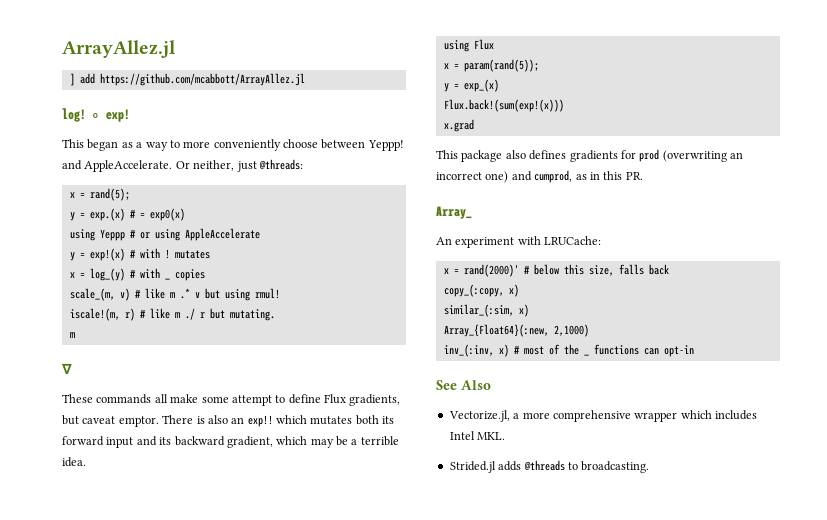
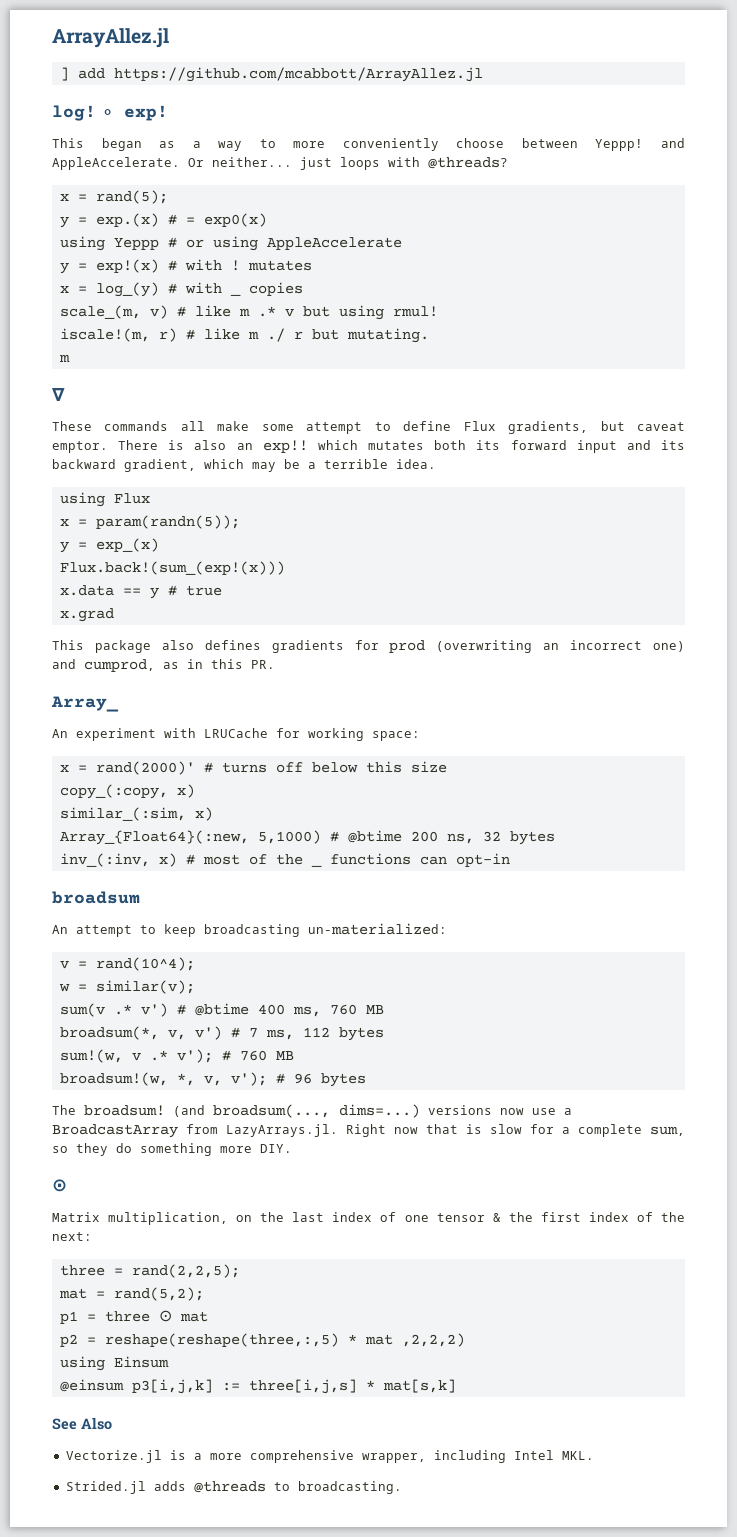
[193,159,303,172] neither, just @threads: -> [212,157,508,170] neither... just loops with @threads?
[463,59,539,72] param(rand(5)); -> [95,515,240,529] param(randn(5));
[443,99,564,112] Flux.back!(sum(exp!(x))) -> [59,561,285,575] [59,585,222,599] Flux.back!(sum_(exp!(x))) // x.data == y # true
[544,236,602,245] LRUCache: -> [204,728,420,741] LRUCache for working space:
[533,264,669,276] below this size, falls back -> [221,761,447,773] turns off below this size
[553,324,589,337] 2,1000) -> [257,830,555,845] 5,1000) # @btime 200 ns, 32 bytes
(694, 351) none -> [52,891,140,904] [52,923,447,937] [59,957,195,971] [58,980,195,994] [59,1003,384,1017] [59,1026,384,1041] [59,1049,294,1063] [59,1072,366,1087] [52,1104,572,1118] [52,1124,685,1138] [52,1143,292,1156] [52,1179,67,1192] [52,1212,685,1225] [52,1232,92,1241] [59,1264,240,1278] [58,1287,204,1301] [59,1310,208,1324] [59,1333,465,1347] [59,1356,169,1371] [59,1379,456,1394] // broadsum // An attempt to keep broadcasting un-materialized: // v = rand(10^4); // w = similar(v); // sum(v .* v') # @btime 400 ms, 760 MB // broadsum(*, v, v') # 7 ms, 112 bytes // sum!(w, v .* v'); # 760 MB // broadsum!(w, *, v, v'); # 96 bytes // The broadsum! (and broadsum(..., dims=...) versions now use a BroadcastArray from LazyArrays.jl. Right now that is slow for a complete sum, so they do something more DIY. // ⊙ // Matrix multiplication, on the last index of one tensor & the first index of the next: // three = rand(2,2,5); // mat = rand(5,2); // p1 = three ⊙ mat // p2 = reshape(reshape(three,:,5) * mat ,2,2,2) // using Einsum // @einsum p3[i,j,k] := three[i,j,s] * mat[s,k]
[448,410,510,422] Vectorize.jl, -> [65,1450,186,1463] Vectorize.jl is
[634,410,757,422] wrapper which includes -> [361,1450,506,1463] wrapper, including

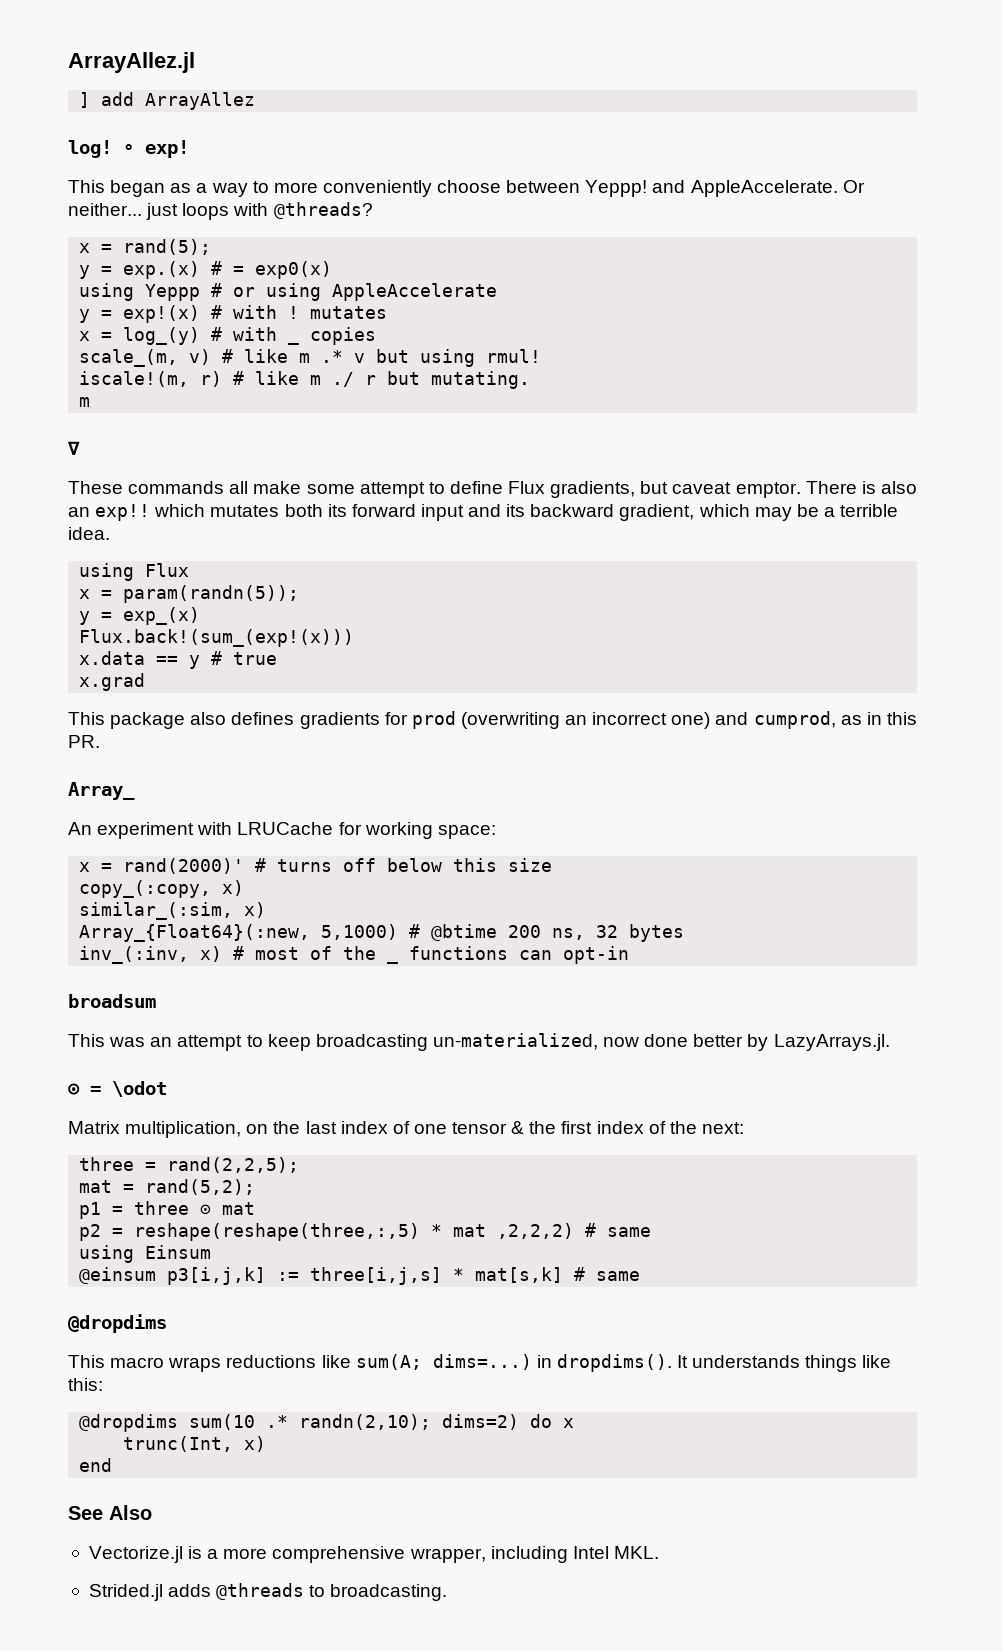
[113,67,483,82] https://github.com/mcabbott/ArrayAllez.jl -> [145,92,256,110] ArrayAllez
[52,925,68,934] An -> [68,1034,173,1047] This was an
[308,923,447,935] [59,957,195,971] [58,980,195,994] [59,1003,384,1017] [59,1026,384,1041] [59,1049,294,1063] [59,1072,366,1087] [52,1104,572,1118] [52,1124,685,1138] [52,1143,292,1156] [52,1179,67,1192] un-materialized: // v = rand(10^4); // w = similar(v); // sum(v .* v') # @btime 400 ms, 760 MB // broadsum(*, v, v') # 7 ms, 112 bytes // sum!(w, v .* v'); # 760 MB // broadsum!(w, *, v, v'); # 96 bytes // The broadsum! (and broadsum(..., dims=...) versions now use a BroadcastArray from LazyArrays.jl. Right now that is slow for a complete sum, so they do something more DIY. // ⊙ -> [432,1033,890,1051] [68,1081,167,1097] un-materialized, now done better by LazyArrays.jl. // ⊙ = \odot
(465, 1340) none -> [585,1223,652,1237] # same
(456, 1386) none -> [574,1267,641,1281] [68,1314,167,1333] [68,1354,892,1372] [68,1378,103,1391] [79,1414,575,1432] [123,1436,267,1452] [79,1458,113,1472] # same // @dropdims // This macro wraps reductions like sum(A; dims=...) in dropdims(). It understands things like this: // @dropdims sum(10 .* randn(2,10); dims=2) do x // trunc(Int, x) // end

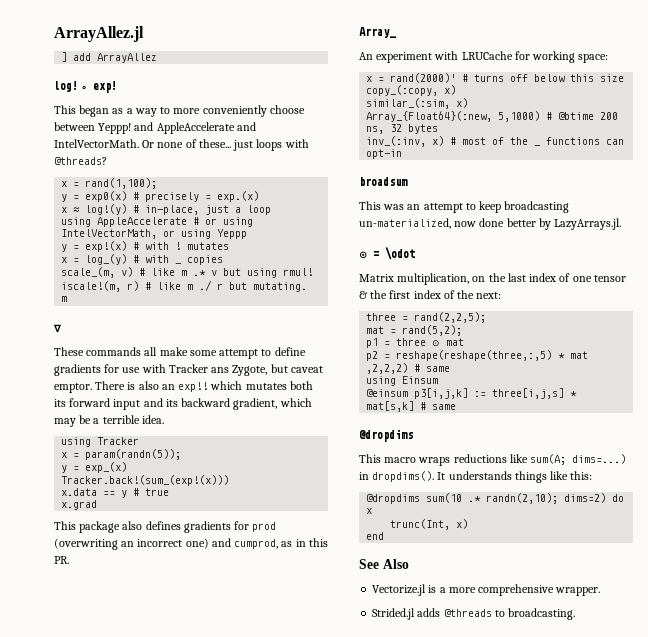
[690,180,865,197] [68,203,142,216] AppleAccelerate. Or neither... -> [156,122,256,134] [54,139,231,148] AppleAccelerate and IntelVectorMath. Or none of these...
[123,239,212,255] [79,261,333,279] [79,283,201,301] rand(5); // y = exp.(x) # = exp0(x) // using Yeppp -> [85,178,158,189] [61,191,260,202] [61,204,272,215] [61,217,188,227] rand(1,100); // y = exp0(x) # precisely = exp.(x) // x ≈ log!(y) # in-place, just a loop // using AppleAccelerate
[332,283,498,301] AppleAccelerate -> [61,229,248,239] IntelVectorMath, or using Yeppp
[508,481,636,498] Flux gradients, -> [54,364,268,376] gradients for use with Tracker ans Zygote,
[145,563,190,577] Flux -> [97,437,140,445] Tracker
[79,629,355,647] Flux.back!(sum_(exp!(x))) -> [61,475,230,486] Tracker.back!(sum_(exp!(x)))
[409,1546,659,1563] wrapper, including Intel MKL. -> [555,587,601,596] wrapper.

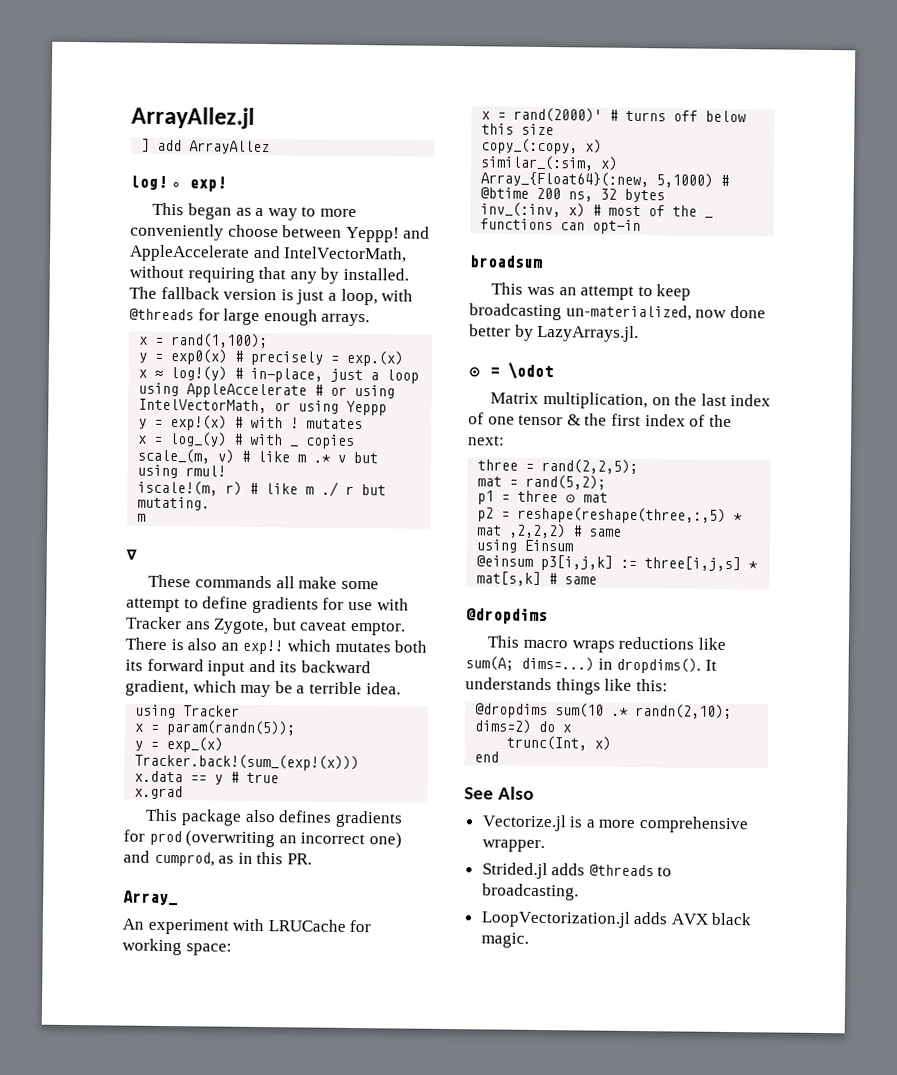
[54,139,309,151] [54,157,107,165] IntelVectorMath. Or none of these... just loops with @threads? -> [283,246,408,263] [129,265,409,284] [129,286,414,306] [129,308,371,327] IntelVectorMath, without requiring that any by installed. The fallback version is just a loop, with @threads for large enough arrays.
(576, 614) none -> [480,910,753,928] [480,932,529,948] // LoopVectorization.jl adds AVX black magic.

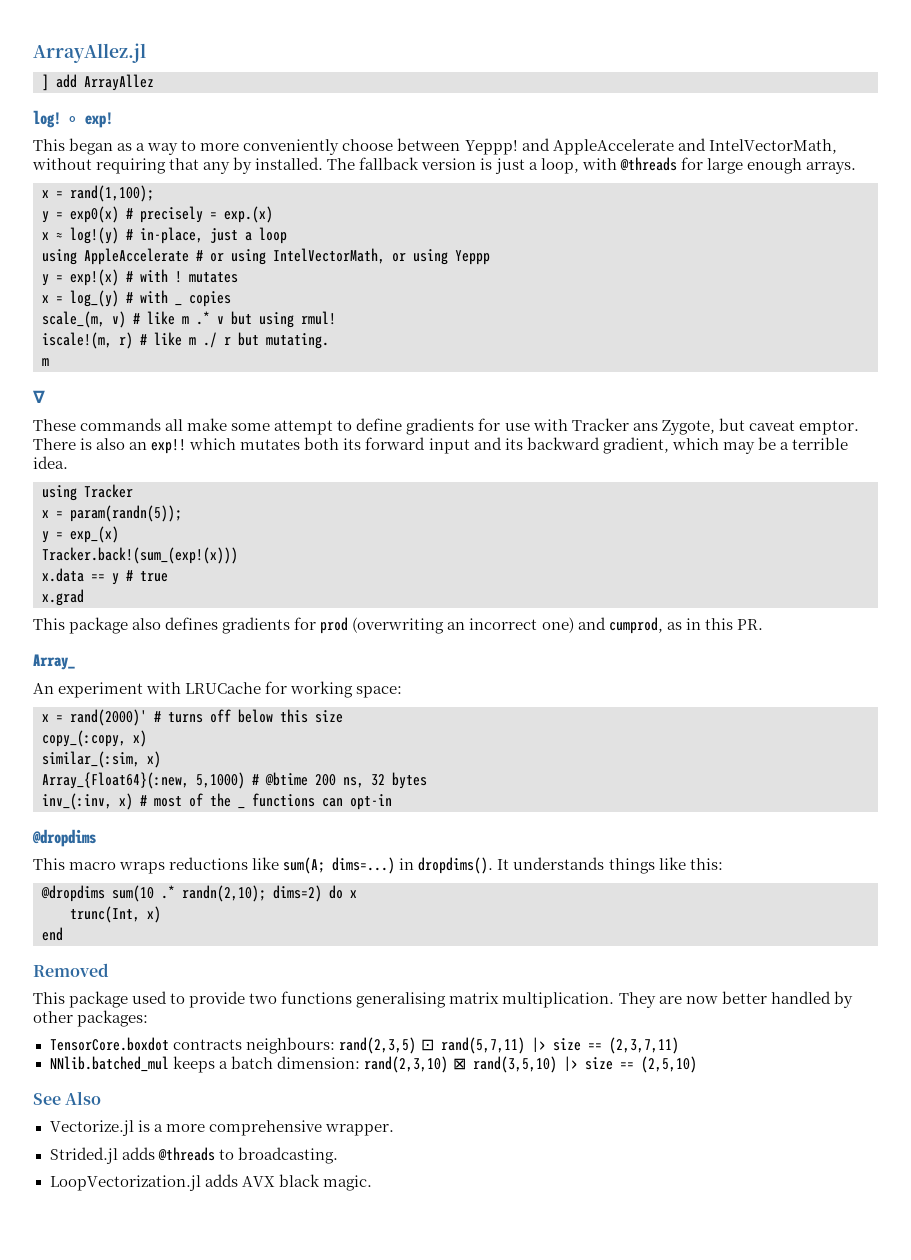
[469,255,543,268] [491,282,692,301] [469,303,766,321] [469,324,640,343] [468,362,553,380] [490,392,772,410] [468,412,732,428] [467,435,505,446] [477,458,639,475] [477,474,607,490] [477,490,609,505] [477,506,744,524] [477,523,623,539] [476,539,574,553] [476,554,759,572] [476,571,598,586] // broadsum // This was an attempt to keep broadcasting un-materialized, now done better by LazyArrays.jl. // ⊙ = \odot // Matrix multiplication, on the last index of one tensor & the first index of the next: // three = rand(2,2,5); // mat = rand(5,2); // p1 = three ⊙ mat // p2 = reshape(reshape(three,:,5) * mat ,2,2,2) # same // using Einsum // @einsum p3[i,j,k] := three[i,j,s] * mat[s,k] # same -> (392, 802) none
(500, 757) none -> [33,963,109,977] [33,991,853,1008] [33,1010,149,1027] [49,1037,679,1054] [49,1056,697,1073] // Removed // This package used to provide two functions generalising matrix multiplication. They are now better handled by other packages: // TensorCore.boxdot contracts neighbours: rand(2,3,5) ⊡ rand(5,7,11) |> size == (2,3,7,11) // NNlib.batched_mul keeps a batch dimension: rand(2,3,10) ⊠ rand(3,5,10) |> size == (2,5,10)

